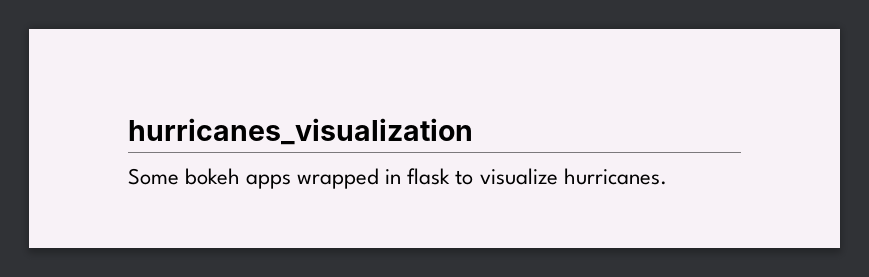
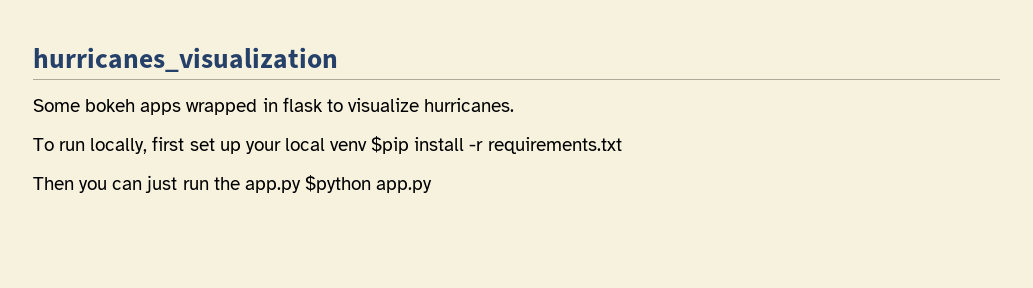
(667, 176) none -> [33,136,622,154] [33,175,433,193] // To run locally, first set up your local venv $pip install -r requirements.txt // Then you can just run the app.py $python app.py

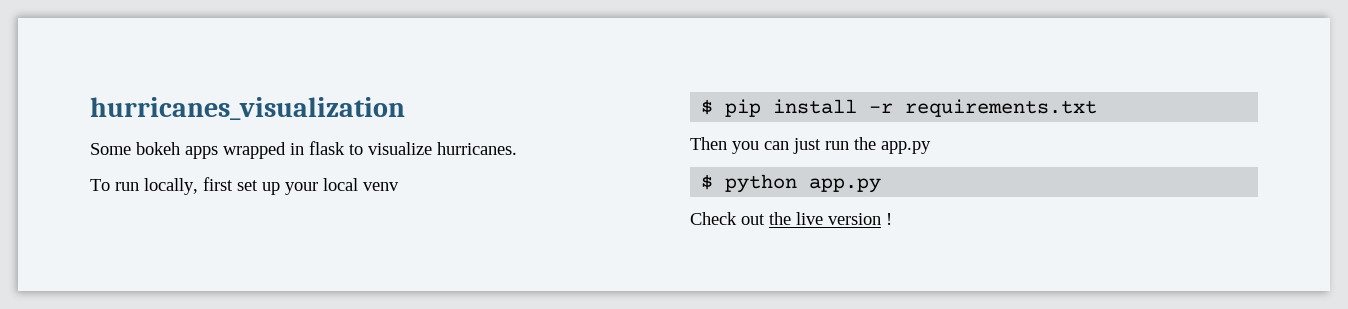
[371,136,410,154] $pip -> [701,99,762,117] // $ pip
[304,175,433,193] $python app.py -> [701,174,882,193] [690,212,892,225] // $ python app.py // Check out the live version !

